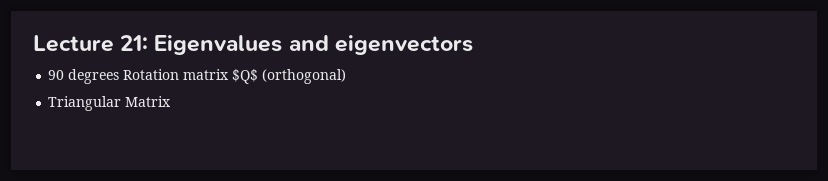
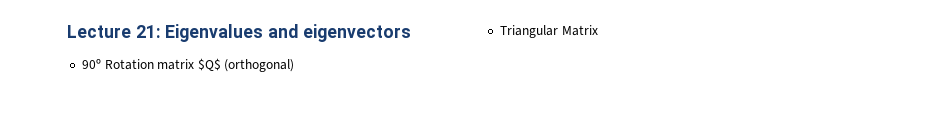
[48,69,120,84] 90 degrees -> [81,59,101,69] 90º

